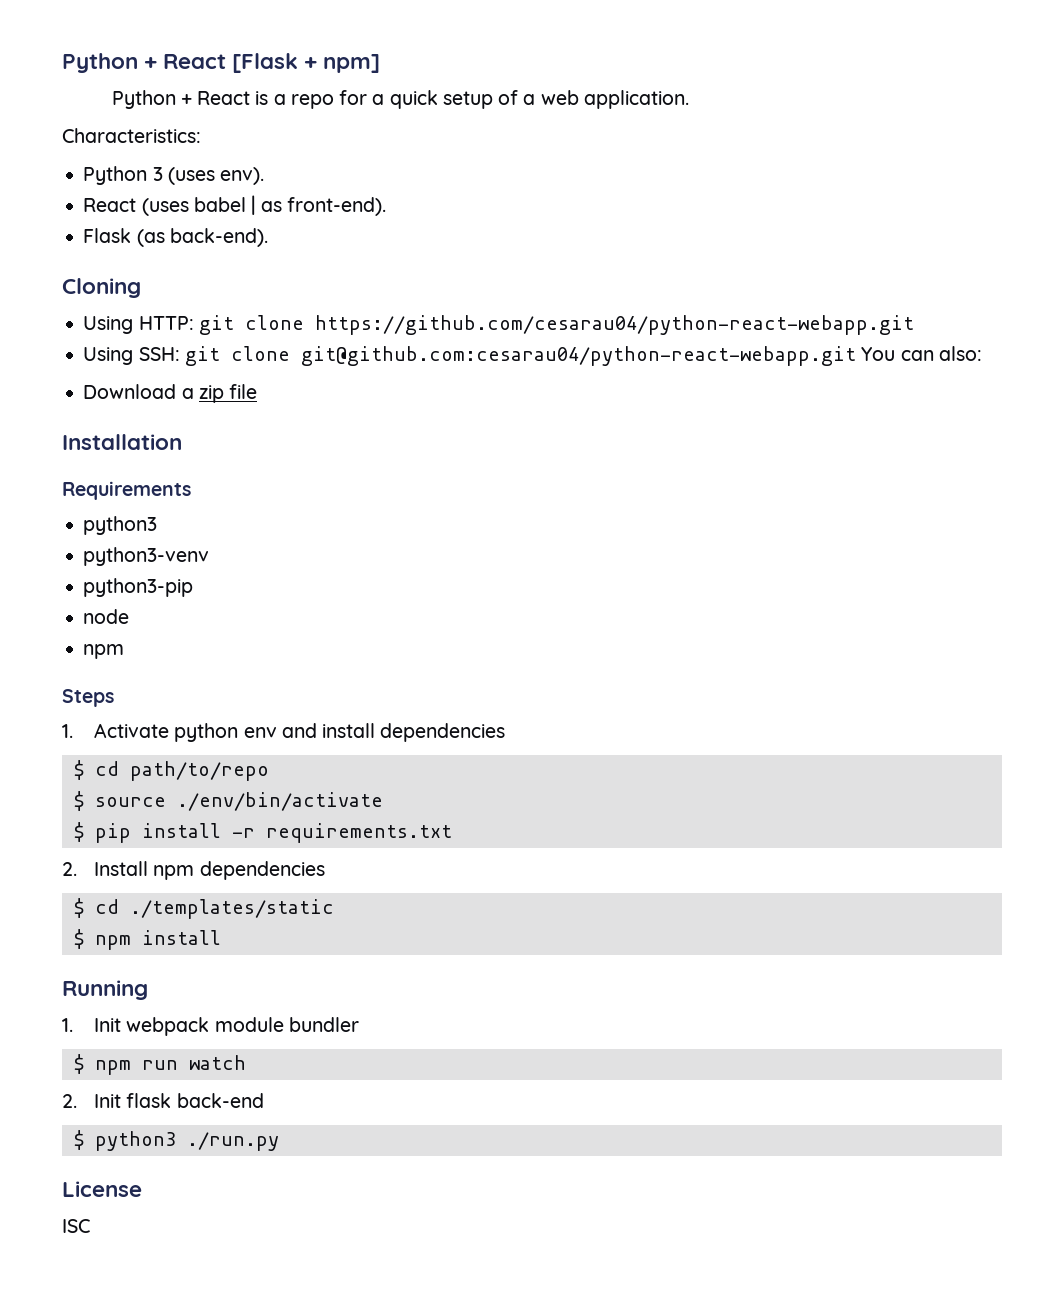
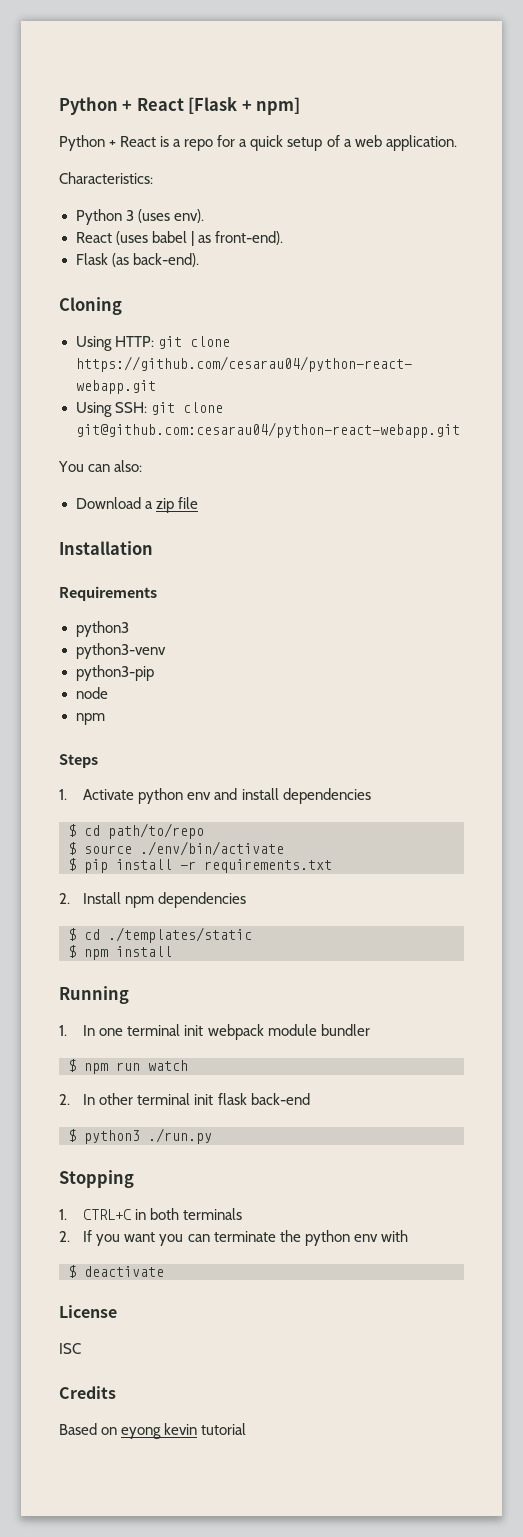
(856, 356) none -> (460, 430) //
[94,1018,122,1032] Init -> [83,1024,204,1036] In one terminal init
[94,1094,122,1108] Init -> [83,1093,214,1105] In other terminal init
[62,1181,142,1197] [62,1219,90,1233] License // ISC -> [59,1170,134,1188] [59,1208,243,1220] [59,1230,408,1246] [68,1265,164,1278] [59,1305,117,1318] [59,1343,81,1354] [59,1386,116,1399] [59,1423,247,1439] Stopping // 1. CTRL+C in both terminals // 2. If you want you can terminate the python env with // $ deactivate // License // ISC // Credits // Based on eyong kevin tutorial

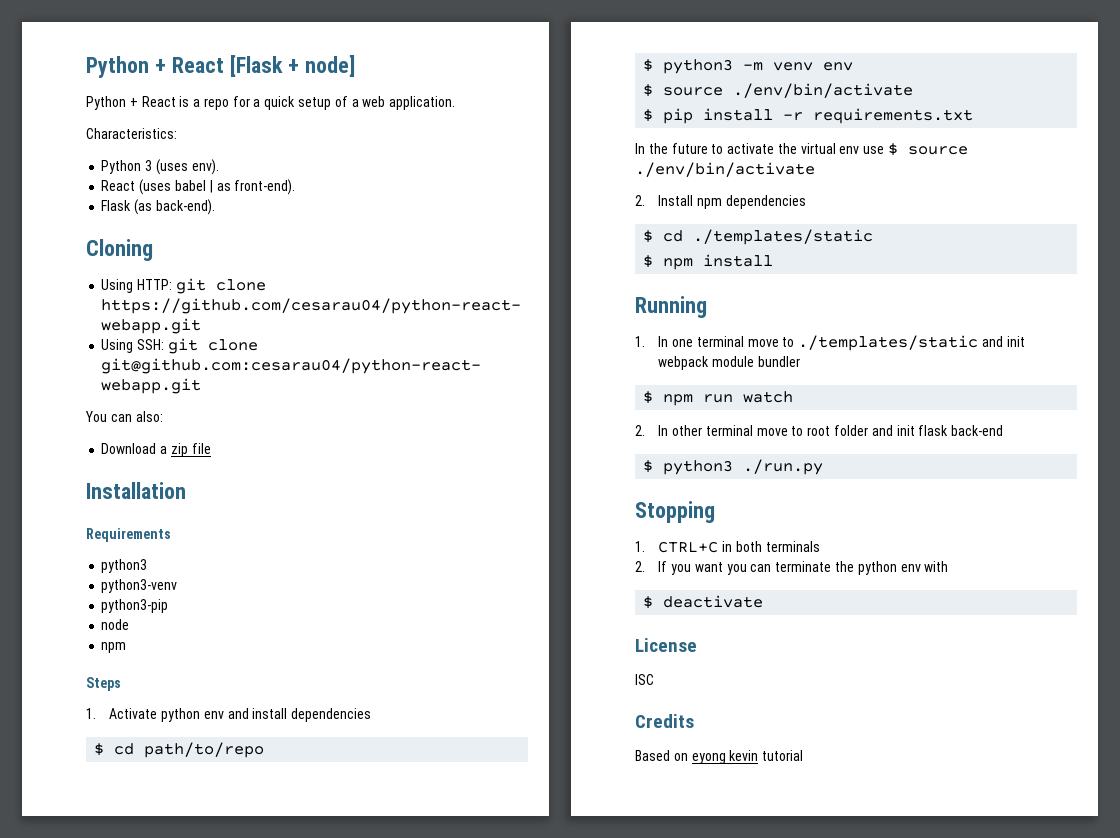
[256,97,301,115] npm] -> [304,55,355,77] node]
(204, 831) none -> [643,59,854,74] // $ python3 -m venv env
(332, 866) none -> [635,143,969,156] [635,162,815,177] // In the future to activate the virtual env use $ source ./env/bin/activate
(181, 1030) none -> [747,335,1003,351] move to ./templates/static and
(191, 1099) none -> [756,425,893,436] move to root folder and

